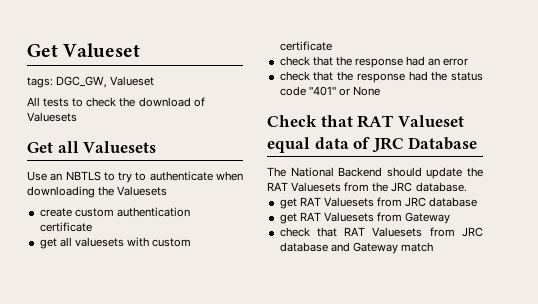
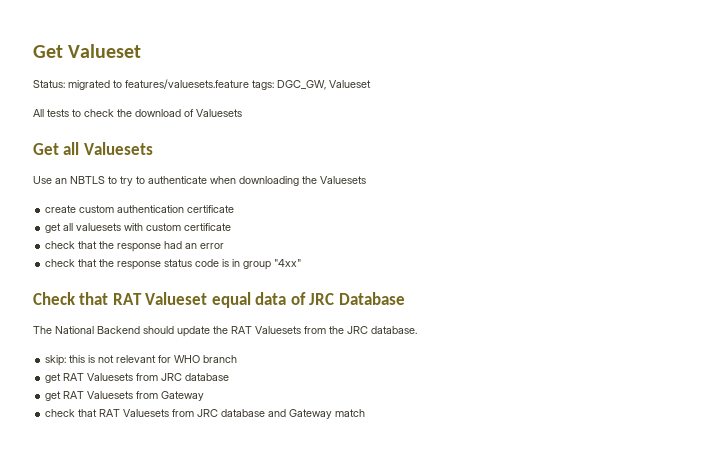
(141, 50) none -> [33,79,249,90] Status: migrated to features/valuesets.feature
[408,71,483,81] [279,86,380,96] had the status code "401" or None -> [164,259,302,270] status code is in group "4xx"
(467, 187) none -> [45,355,238,366] // skip: this is not relevant for WHO branch

